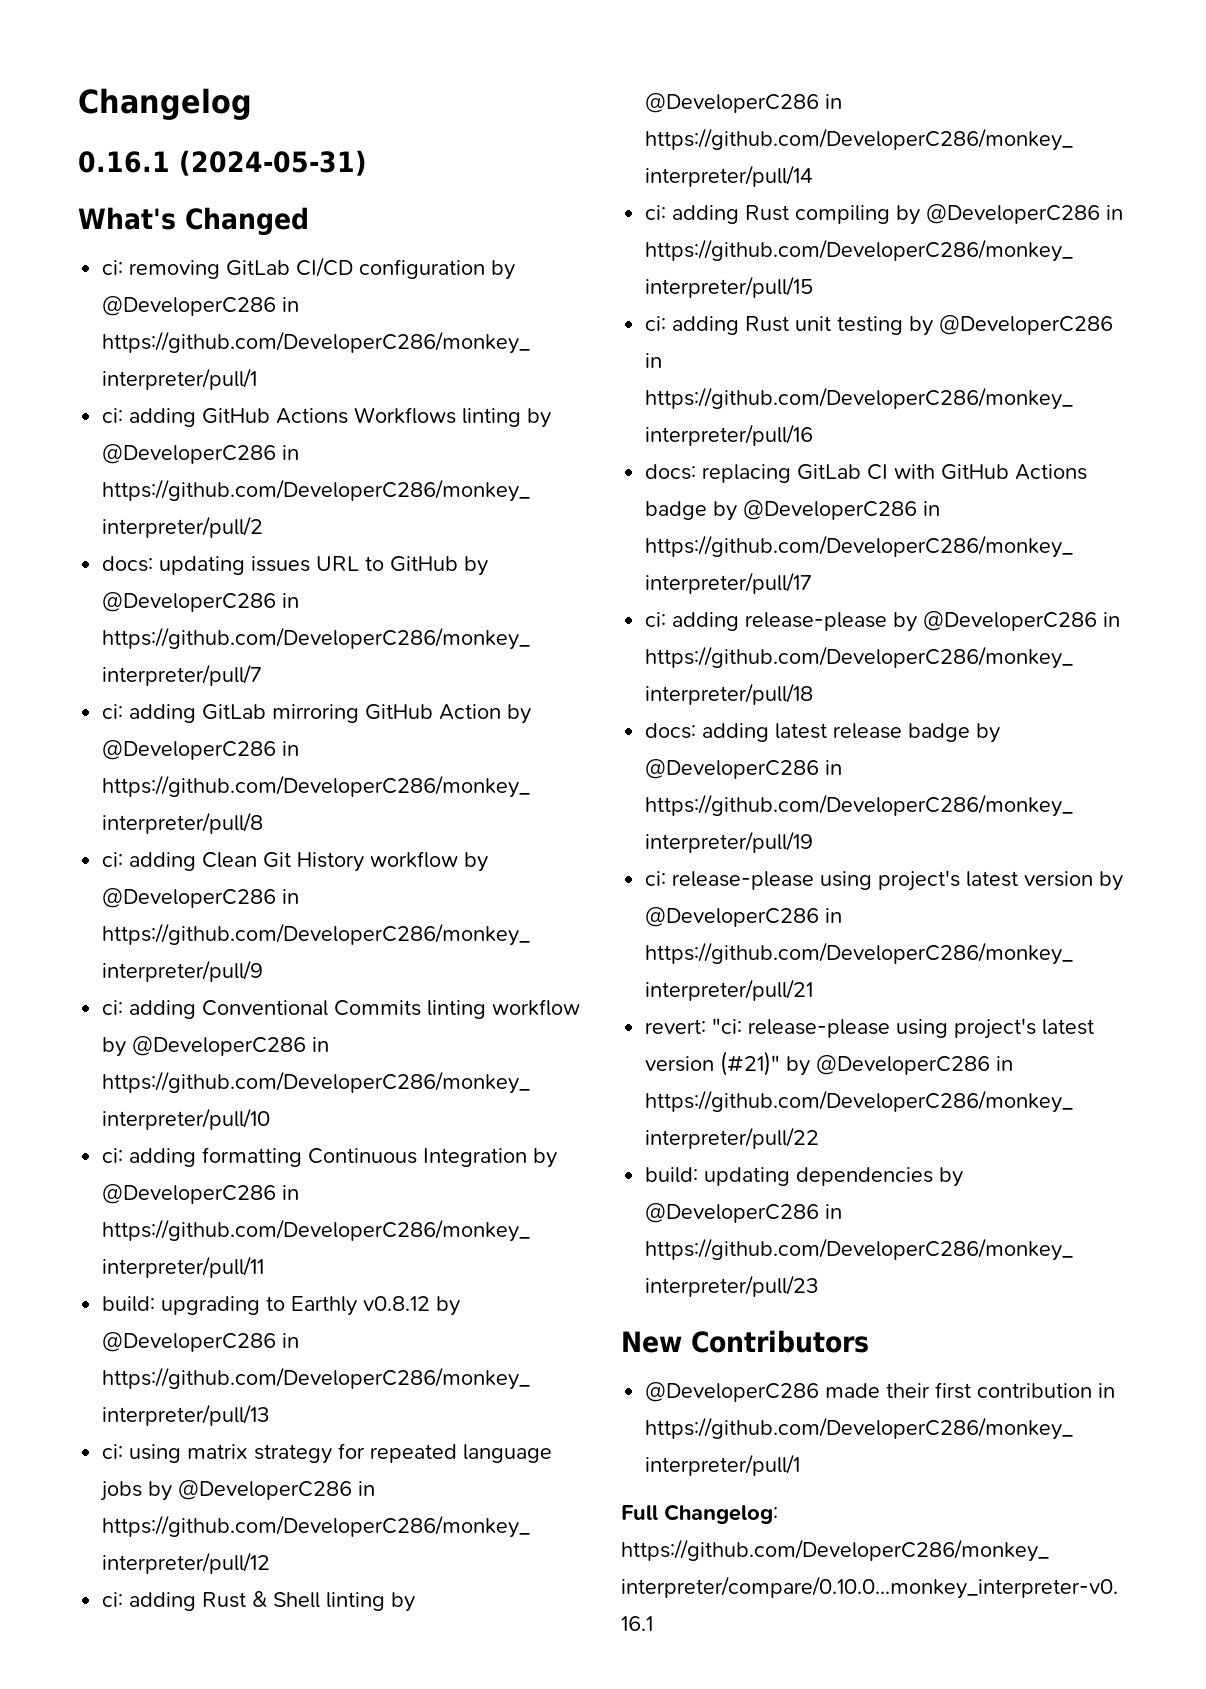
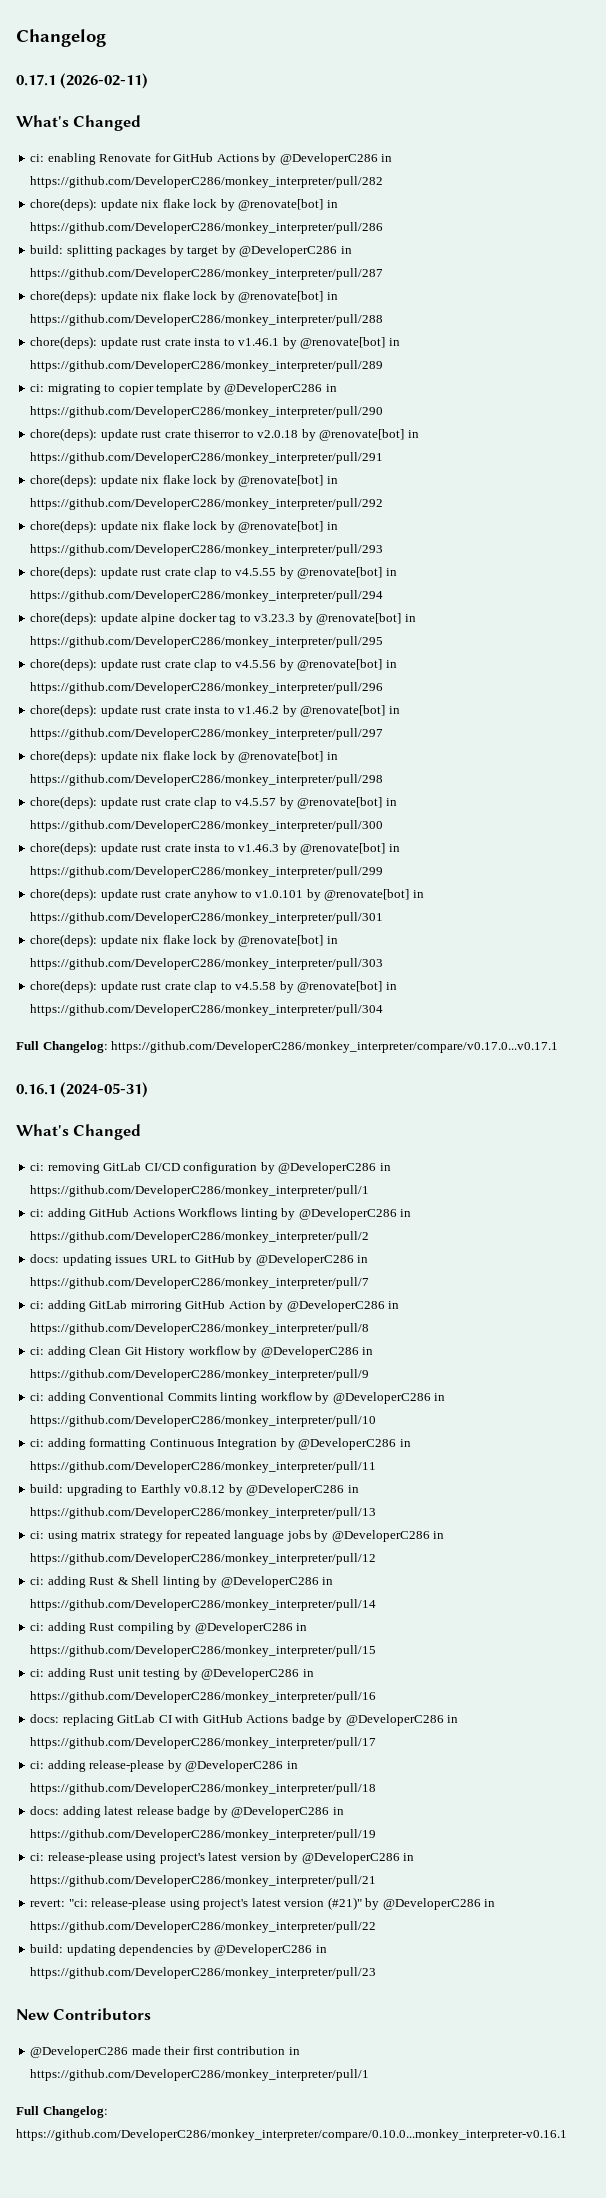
(252, 104) none -> [16,73,149,89] [16,115,142,131] [30,153,393,165] [30,176,384,188] [30,198,338,211] [30,222,384,234] [30,245,352,257] [30,268,384,280] [30,290,338,303] [30,314,384,326] [30,336,400,349] [30,360,384,372] [30,383,337,395] [30,406,384,418] [30,428,419,441] [30,452,384,464] [30,474,338,487] [30,498,384,510] [30,520,338,533] [30,544,384,556] [30,566,397,579] [30,590,384,602] [30,612,416,625] [30,636,384,648] [30,658,397,671] [30,682,384,694] [30,704,400,717] [30,728,384,740] [30,750,338,763] [30,774,384,786] [30,796,397,809] [30,820,384,832] [30,842,400,855] [30,866,384,878] [30,888,424,901] [30,912,384,924] [30,934,338,947] [30,958,384,970] [30,980,397,993] [30,1004,384,1016] [16,1041,559,1053] // 0.17.1 (2026-02-11) // What's Changed // ci: enabling Renovate for GitHub Actions by @DeveloperC286 in https://github.com/DeveloperC286/monkey_interpreter/pull/282 // chore(deps): update nix flake lock by @renovate[bot] in https://github.com/DeveloperC286/monkey_interpreter/pull/286 // build: splitting packages by target by @DeveloperC286 in https://github.com/DeveloperC286/monkey_interpreter/pull/287 // chore(deps): update nix flake lock by @renovate[bot] in https://github.com/DeveloperC286/monkey_interpreter/pull/288 // chore(deps): update rust crate insta to v1.46.1 by @renovate[bot] in https://github.com/DeveloperC286/monkey_interpreter/pull/289 // ci: migrating to copier template by @DeveloperC286 in https://github.com/DeveloperC286/monkey_interpreter/pull/290 // chore(deps): update rust crate thiserror to v2.0.18 by @renovate[bot] in https://github.com/DeveloperC286/monkey_interpreter/pull/291 // chore(deps): update nix flake lock by @renovate[bot] in https://github.com/DeveloperC286/monkey_interpreter/pull/292 // chore(deps): update nix flake lock by @renovate[bot] in https://github.com/DeveloperC286/monkey_interpreter/pull/293 // chore(deps): update rust crate clap to v4.5.55 by @renovate[bot] in https://github.com/DeveloperC286/monkey_interpreter/pull/294 // chore(deps): update alpine docker tag to v3.23.3 by @renovate[bot] in https://github.com/DeveloperC286/monkey_interpreter/pull/295 // chore(deps): update rust crate clap to v4.5.56 by @renovate[bot] in https://github.com/DeveloperC286/monkey_interpreter/pull/296 // chore(deps): update rust crate insta to v1.46.2 by @renovate[bot] in https://github.com/DeveloperC286/monkey_interpreter/pull/297 // chore(deps): update nix flake lock by @renovate[bot] in https://github.com/DeveloperC286/monkey_interpreter/pull/298 // chore(deps): update rust crate clap to v4.5.57 by @renovate[bot] in https://github.com/DeveloperC286/monkey_interpreter/pull/300 // chore(deps): update rust crate insta to v1.46.3 by @renovate[bot] in https://github.com/DeveloperC286/monkey_interpreter/pull/299 // chore(deps): update rust crate anyhow to v1.0.101 by @renovate[bot] in https://github.com/DeveloperC286/monkey_interpreter/pull/301 // chore(deps): update nix flake lock by @renovate[bot] in https://github.com/DeveloperC286/monkey_interpreter/pull/303 // chore(deps): update rust crate clap to v4.5.58 by @renovate[bot] in https://github.com/DeveloperC286/monkey_interpreter/pull/304 // Full Changelog: https://github.com/DeveloperC286/monkey_interpreter/compare/v0.17.0...v0.17.1

